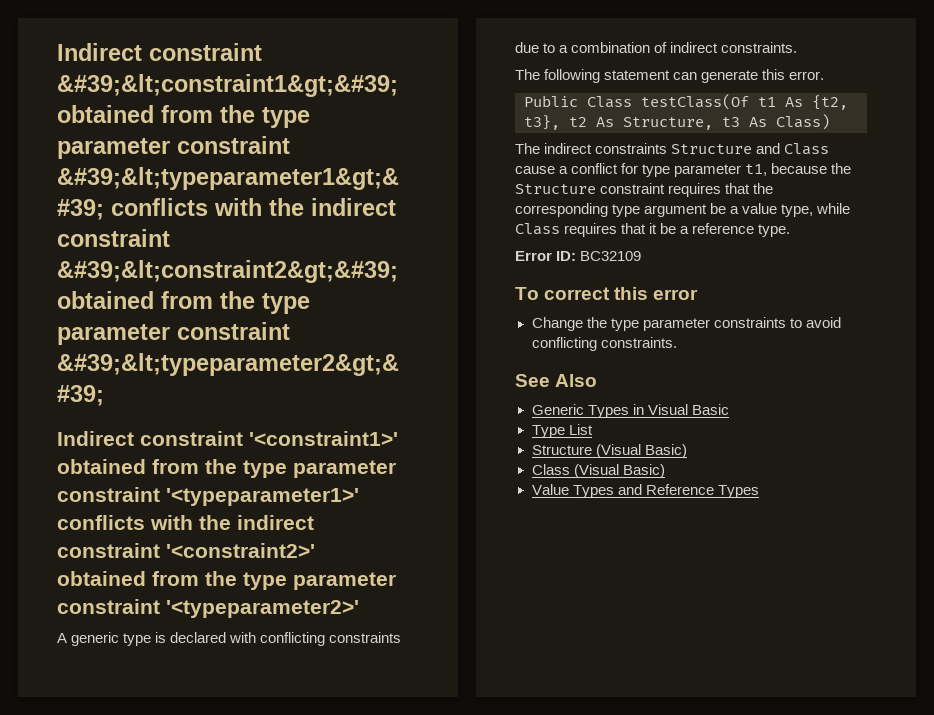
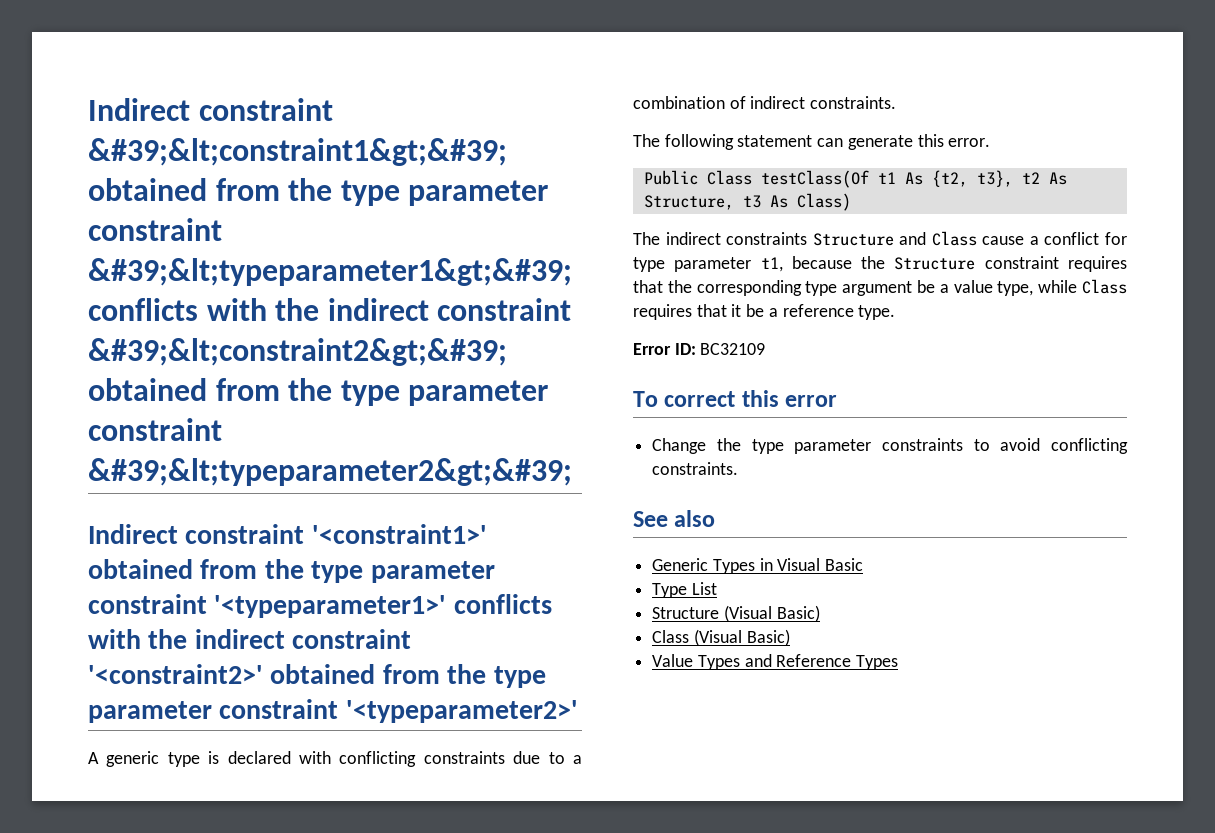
[555,374,598,387] Also -> [674,510,716,527] also

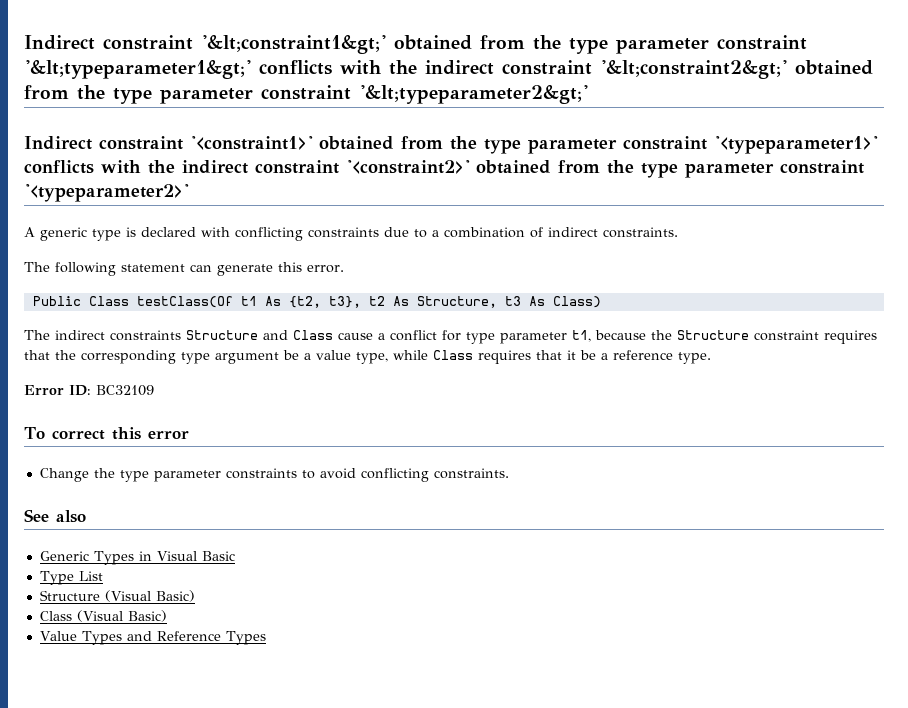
[88,98,333,121] [88,138,507,166] [88,178,549,206] [88,218,222,241] [88,258,572,286] [88,298,572,321] [88,338,507,366] [88,378,549,406] [88,418,222,441] [88,458,572,486] Indirect constraint &#39;&lt;constraint1&gt;&#39; obtained from the type parameter constraint &#39;&lt;typeparameter1&gt;&#39; conflicts with the indirect constraint &#39;&lt;constraint2&gt;&#39; obtained from the type parameter constraint &#39;&lt;typeparameter2&gt;&#39; -> [24,35,807,54] [24,60,873,79] [24,85,588,104] Indirect constraint '&lt;constraint1&gt;' obtained from the type parameter constraint '&lt;typeparameter1&gt;' conflicts with the indirect constraint '&lt;constraint2&gt;' obtained from the type parameter constraint '&lt;typeparameter2&gt;'

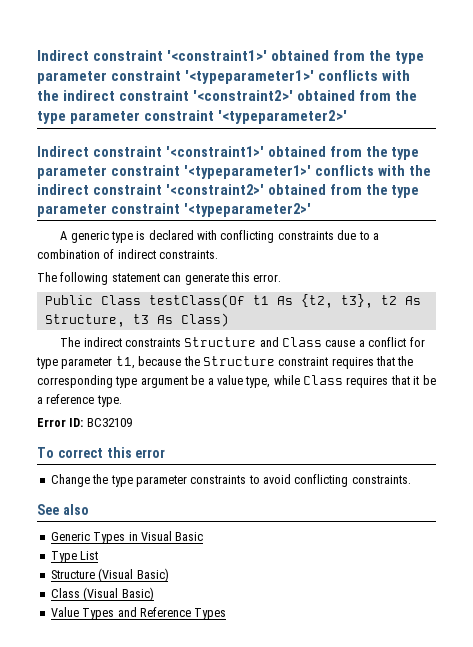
[24,35,807,54] [24,60,873,79] [24,85,588,104] Indirect constraint '&lt;constraint1&gt;' obtained from the type parameter constraint '&lt;typeparameter1&gt;' conflicts with the indirect constraint '&lt;constraint2&gt;' obtained from the type parameter constraint '&lt;typeparameter2&gt;' -> [37,50,425,64] [37,70,411,84] [37,90,418,101] [37,110,348,124] Indirect constraint '<constraint1>' obtained from the type parameter constraint '<typeparameter1>' conflicts with the indirect constraint '<constraint2>' obtained from the type parameter constraint '<typeparameter2>'

